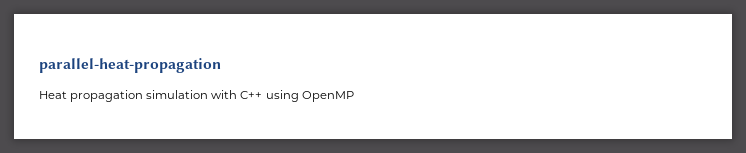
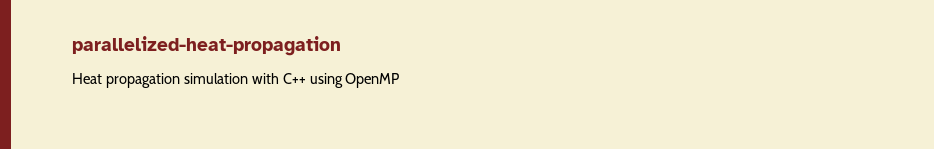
[39,58,221,73] parallel-heat-propagation -> [72,36,341,56] parallelized-heat-propagation

